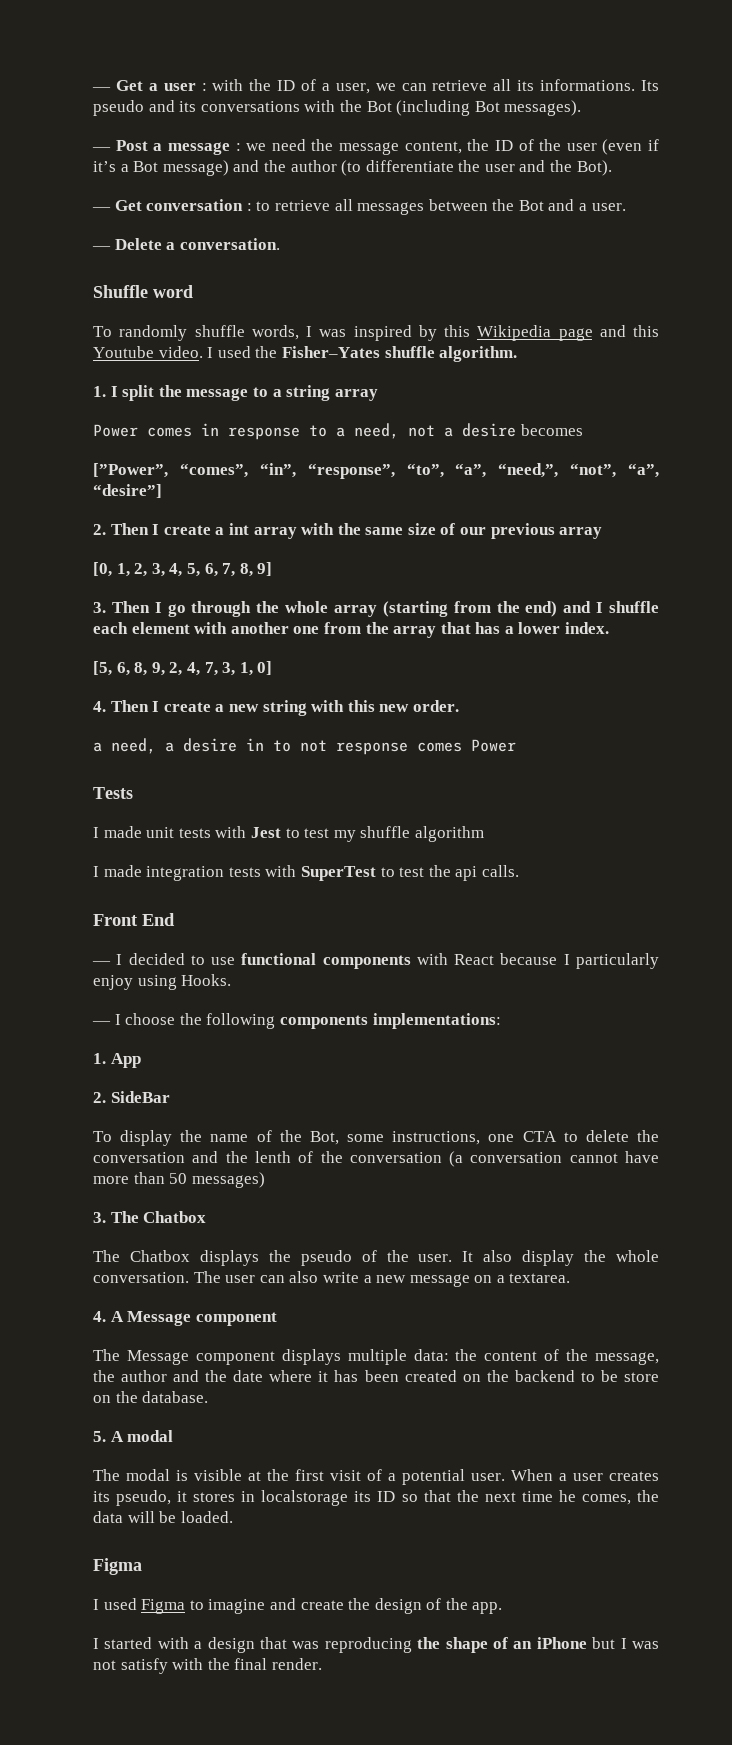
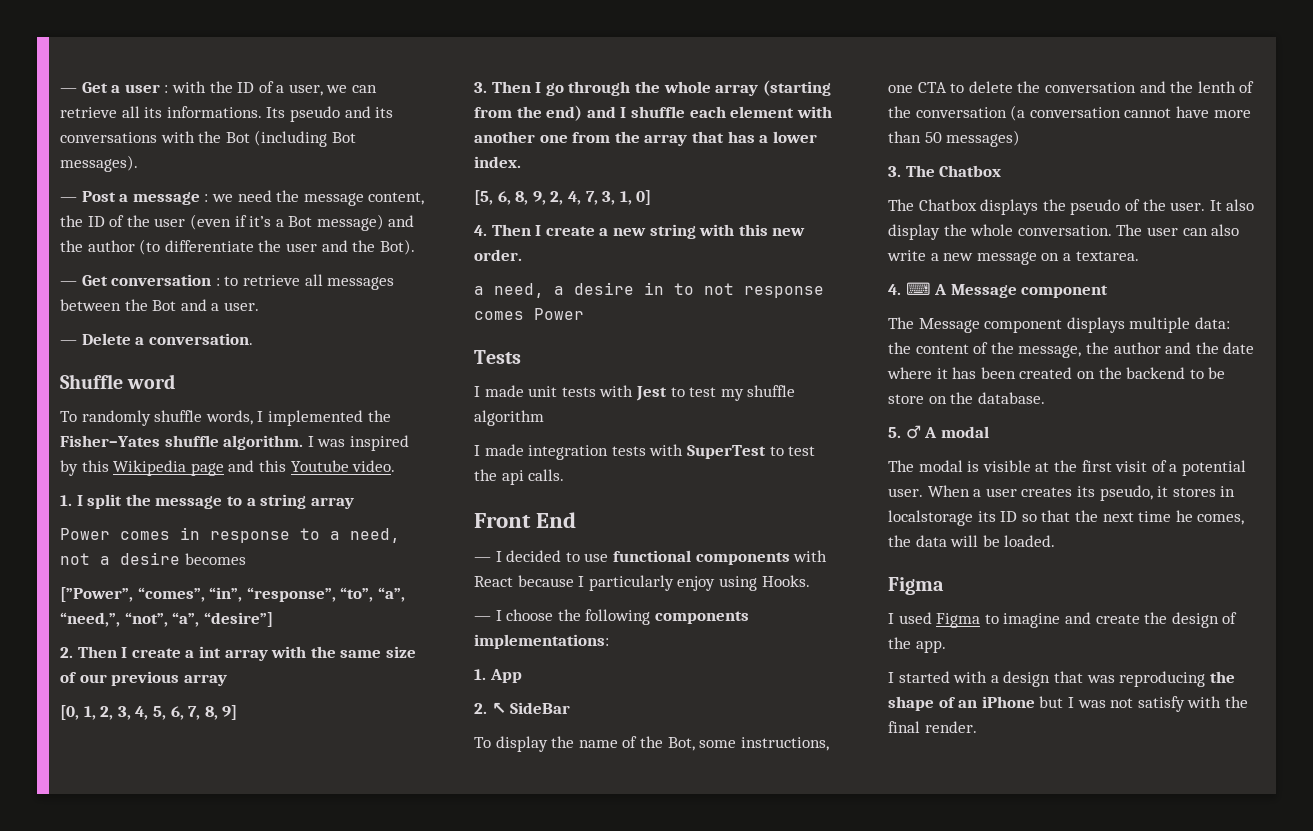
(312, 331) none -> [267,410,391,426] [60,435,314,450] implemented the Fisher–Yates shuffle algorithm. I
[207,346,518,362] I used the Fisher–Yates shuffle algorithm. -> (396, 466) none
(106, 1097) none -> [491,702,506,714] ↖
(106, 1316) none -> [905,282,931,295] ⌨
(106, 1436) none -> [905,425,921,439] ♂

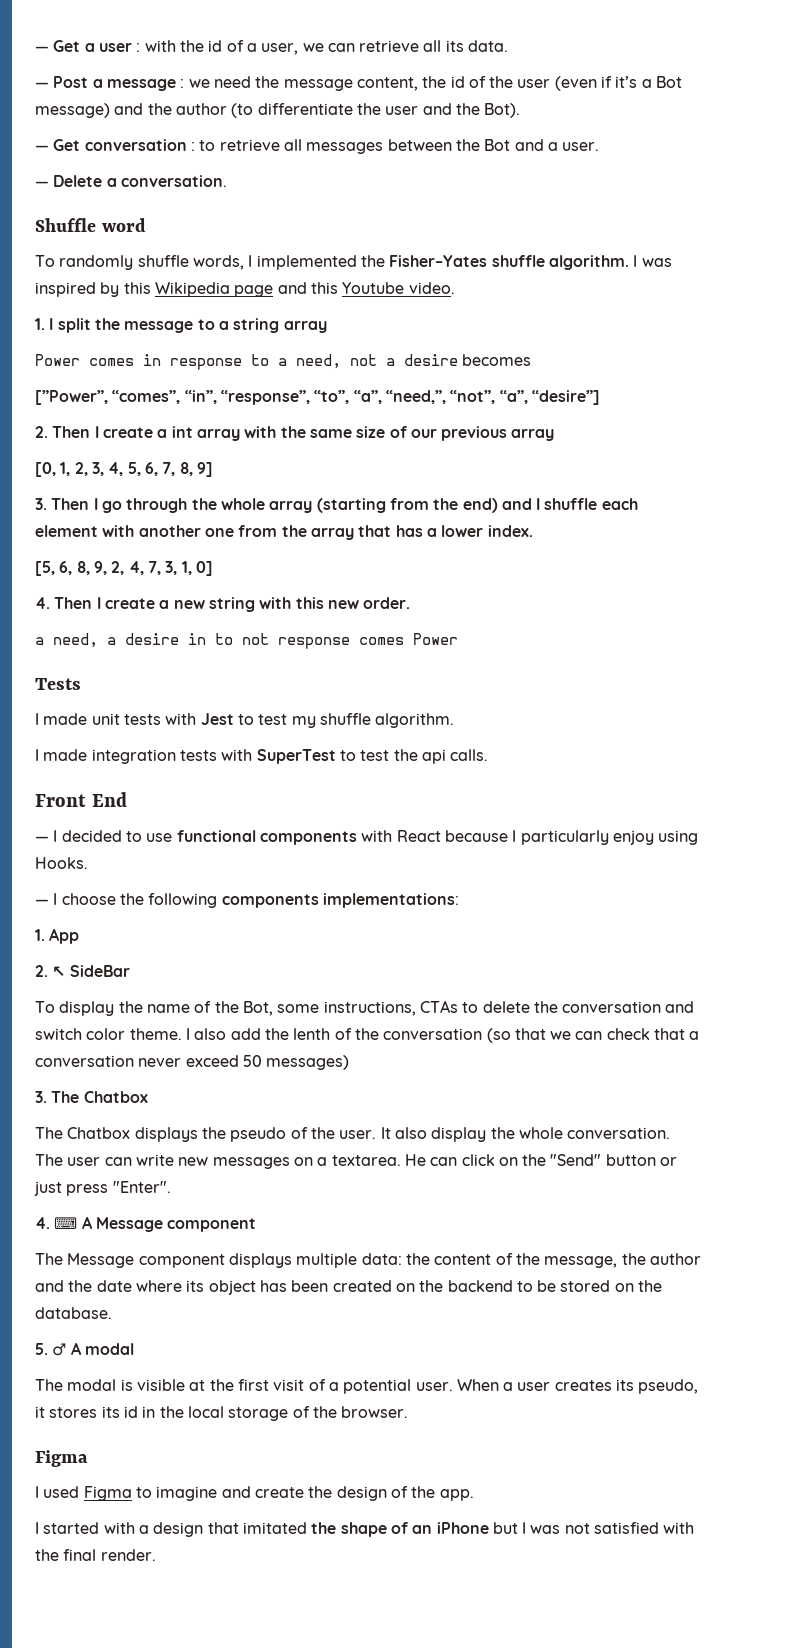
[237,82,255,93] ID -> [208,40,223,52] id
[166,106,394,122] [60,130,356,147] [60,155,138,172] informations. Its pseudo and its conversations with the Bot (including Bot messages). -> [468,40,509,52] data.
[87,216,105,227] ID -> [450,76,465,88] id
[474,410,544,426] algorithm -> [375,713,455,728] algorithm.
[888,82,947,93] one CTA -> [419,1000,458,1013] CTAs
(1166, 87) none -> [35,1028,261,1040] switch color theme. I also add
[1010,105,1251,121] [888,131,921,143] (a conversation cannot have more than -> [486,1028,700,1043] [35,1055,239,1067] (so that we can check that a conversation never exceed
[1211,224,1240,236] [887,250,1139,265] also write a new message on a textarea. -> [135,1154,678,1169] [34,1181,171,1196] write new messages on a textarea. He can click on the "Send" button or just press "Enter".
[936,368,948,379] it -> [186,1280,256,1295] its object
[888,394,924,404] store -> [560,1280,611,1292] stored
[1220,486,1236,497] [888,510,1245,526] [888,535,1056,547] in localstorage its ID so that the next time he comes, the data will be loaded. -> [101,1406,409,1421] its id in the local storage of the browser.
[1086,671,1206,687] was reproducing -> [242,1522,307,1534] imitated
[1137,696,1185,712] satisfy -> [594,1522,660,1534] satisfied

